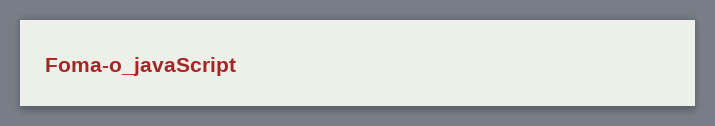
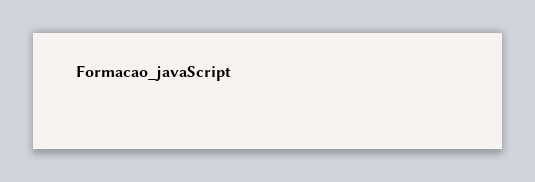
[45,57,236,76] Foma-o_javaScript -> [76,65,231,81] Formacao_javaScript

